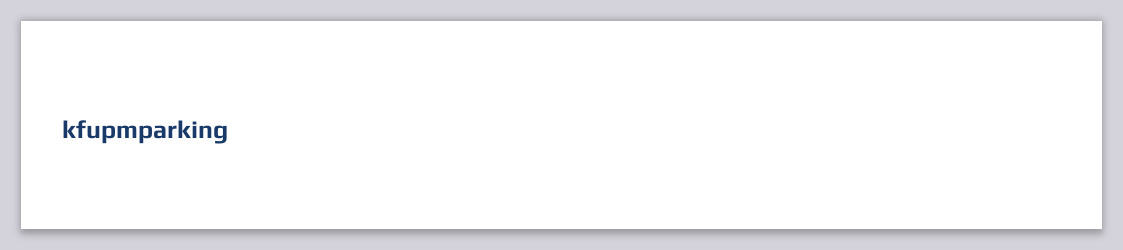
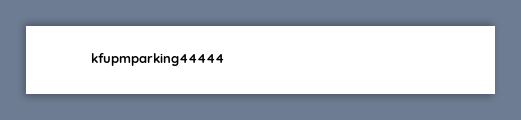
[62,120,228,144] kfupmparking -> [91,53,224,66] kfupmparking44444

